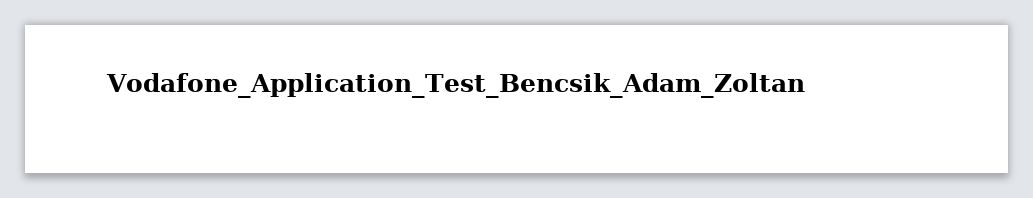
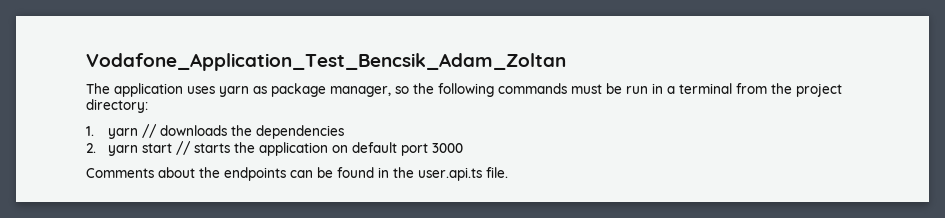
(805, 85) none -> [86,83,842,97] [86,99,148,113] [86,124,344,139] [86,141,463,156] [86,167,508,181] // The application uses yarn as package manager, so the following commands must be run in a terminal from the project directory: // 1. yarn // downloads the dependencies // 2. yarn start // starts the application on default port 3000 // Comments about the endpoints can be found in the user.api.ts file.

